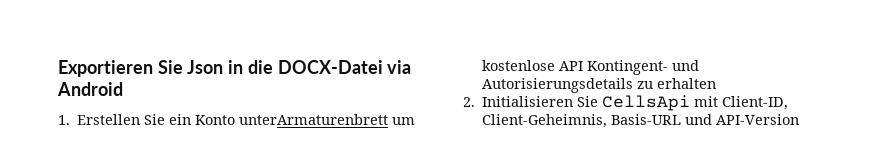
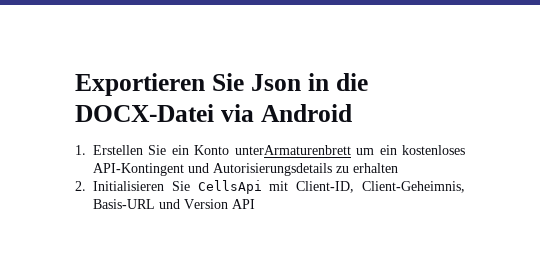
[482,60,669,75] kostenlose API Kontingent- -> [379,145,466,155] [93,163,185,176] ein kostenloses API-Kontingent
[716,114,800,125] API-Version -> [184,199,256,209] Version API

